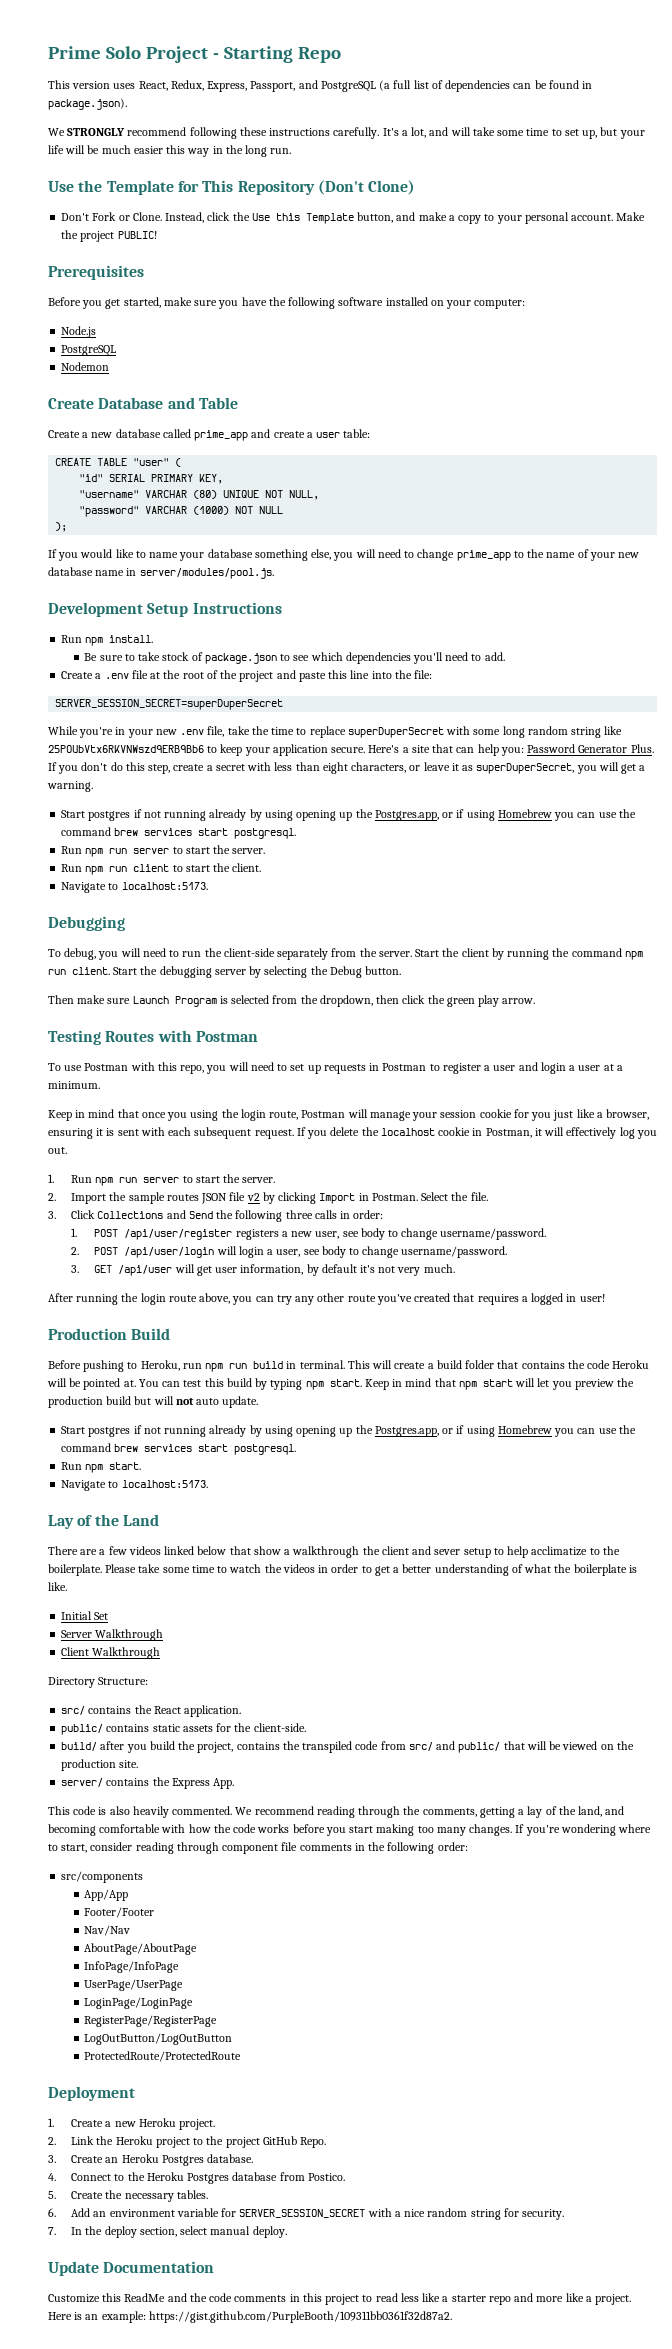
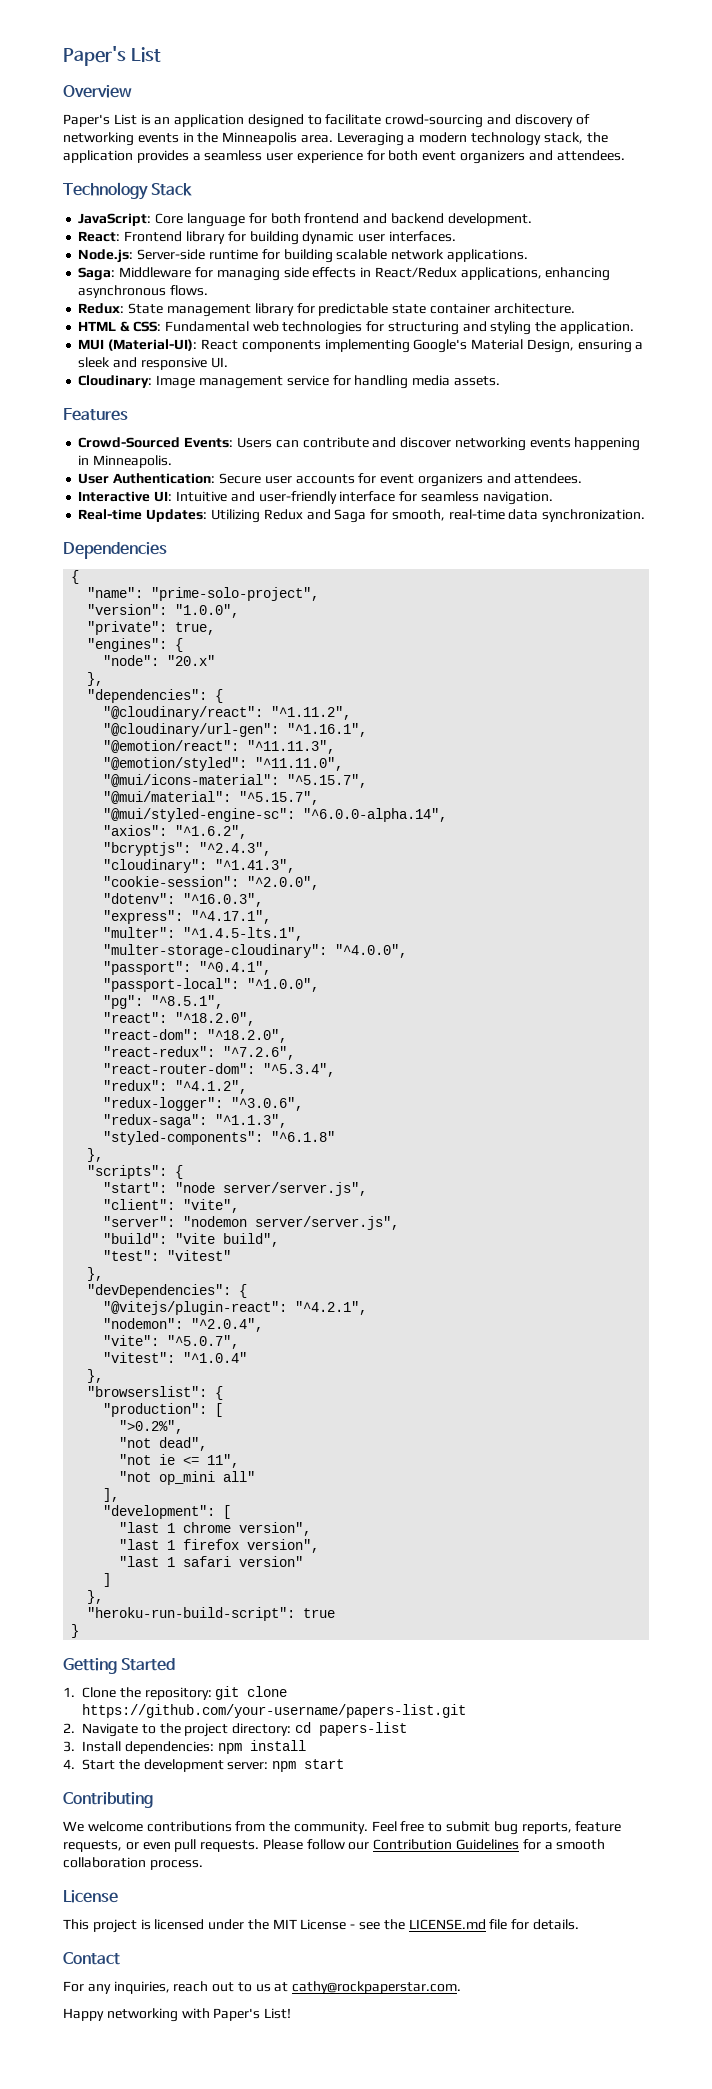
[48,46,341,63] [48,80,593,92] [48,98,127,110] [48,127,645,139] [48,145,292,157] [48,180,416,195] [61,212,646,224] [61,230,157,242] [48,265,144,280] [48,297,526,309] [61,326,97,338] [61,345,117,356] [61,362,110,371] [48,397,238,409] [48,429,371,441] [55,458,182,467] [79,474,224,484] [79,490,320,500] [79,506,284,517] [55,522,68,532] [48,549,640,561] [48,567,274,579] [48,602,282,617] [61,635,154,646] [84,652,505,664] [61,670,433,682] [55,699,284,710] [48,726,623,738] [48,744,654,756] [48,762,646,774] [47,781,93,792] [61,809,636,821] [61,827,297,839] [61,845,266,857] [61,863,262,875] [61,882,208,893] [48,916,125,931] [48,948,643,960] [48,966,402,978] [48,995,536,1007] [48,1030,258,1045] [48,1062,623,1074] [48,1081,100,1089] [48,1109,650,1121] [48,1127,657,1139] [48,1147,67,1154] [48,1174,276,1186] [48,1192,488,1204] [48,1210,384,1222] [71,1228,547,1240] [71,1246,508,1258] [71,1264,455,1276] [48,1293,605,1305] [48,1328,171,1340] [48,1360,650,1372] [47,1378,635,1390] [48,1396,259,1408] [61,1425,636,1437] [61,1443,297,1455] [61,1462,142,1473] [61,1480,208,1491] [48,1514,159,1529] [48,1546,620,1558] [48,1564,637,1576] [48,1582,67,1591] [61,1611,109,1620] [61,1629,164,1641] [61,1647,161,1659] [48,1677,149,1688] [61,1705,242,1717] [61,1723,306,1735] [61,1741,634,1753] [61,1759,139,1771] [61,1777,235,1789] [48,1806,625,1818] [48,1824,652,1836] [48,1842,468,1854] [61,1871,144,1883] [84,1889,129,1901] [84,1907,155,1918] [84,1925,131,1936] [84,1943,198,1955] [84,1961,180,1973] [84,1979,184,1991] [84,1997,194,2009] [84,2015,218,2027] [84,2033,233,2045] [84,2051,242,2062] [48,2086,135,2101] [48,2118,216,2130] [48,2136,327,2148] [48,2154,254,2166] [48,2172,345,2184] [48,2190,208,2202] [48,2208,565,2220] [48,2226,287,2238] [48,2261,215,2276] [48,2293,632,2305] [48,2311,452,2323] Prime Solo Project - Starting Repo // This version uses React, Redux, Express, Passport, and PostgreSQL (a full list of dependencies can be found in package.json). // We STRONGLY recommend following these instructions carefully. It's a lot, and will take some time to set up, but your life will be much easier this way in the long run. // Use the Template for This Repository (Don't Clone) // Don't Fork or Clone. Instead, click the Use this Template button, and make a copy to your personal account. Make the project PUBLIC! // Prerequisites // Before you get started, make sure you have the following software installed on your computer: // Node.js // PostgreSQL // Nodemon // Create Database and Table // Create a new database called prime_app and create a user table: // CREATE TABLE "user" ( // "id" SERIAL PRIMARY KEY, // "username" VARCHAR (80) UNIQUE NOT NULL, // "password" VARCHAR (1000) NOT NULL // ); // If you would like to name your database something else, you will need to change prime_app to the name of your new database name in server/modules/pool.js. // Development Setup Instructions // Run npm install. // Be sure to take stock of package.json to see which dependencies you'll need to add. // Create a .env file at the root of the project and paste this line into the file: // SERVER_SESSION_SECRET=superDuperSecret // While you're in your new .env file, take the time to replace superDuperSecret with some long random string like 25POUbVtx6RKVNWszd9ERB9Bb6 to keep your application secure. Here's a site that can help you: Password Generator Plus. If you don't do this step, create a secret with less than eight characters, or leave it as superDuperSecret, you will get a warning. // Start postgres if not running already by using opening up the Postgres.app, or if using Homebrew you can use the command brew services start postgresql. // Run npm run server to start the server. // Run npm run client to start the client. // Navigate to localhost:5173. // Debugging // To debug, you will need to run the client-side separately from the server. Start the client by running the command npm run client. Start the debugging server by selecting the Debug button. // Then make sure Launch Program is selected from the dropdown, then click the green play arrow. // Testing Routes with Postman // To use Postman with this repo, you will need to set up requests in Postman to register a user and login a user at a minimum. // Keep in mind that once you using the login route, Postman will manage your session cookie for you just like a browser, ensuring it is sent with each subsequent request. If you delete the localhost cookie in Postman, it will effectively log you out. // 1. Run npm run server to start the server. // 2. Import the sample routes JSON file v2 by clicking Import in Postman. Select the file. // 3. Click Collections and Send the following three calls in order: // 1. POST /api/user/register registers a new user, see body to change username/password. // 2. POST /api/user/login will login a user, see body to change username/password. // 3. GET /api/user will get user information, by default it's not very much. // After running the login route above, you can try any other route you've created that requires a logged in user! // Production Build // Before pushing to Heroku, run npm run build in terminal. This will create a build folder that contains the code Heroku will be pointed at. You can test this build by typing npm start. Keep in mind that npm start will let you preview the production build but will not auto update. // Start postgres if not running already by using opening up the Postgres.app, or if using Homebrew you can use the command brew services start postgresql. // Run npm start. // Navigate to localhost:5173. // Lay of the Land // There are a few videos linked below that show a walkthrough the client and sever setup to help acclimatize to the boilerplate. Please take some time to watch the videos in order to get a better understanding of what the boilerplate is like. // Initial Set // Server Walkthrough // Client Walkthrough // Directory Structure: // src/ contains the React application. // public/ contains static assets for the client-side. // build/ after you build the project, contains the transpiled code from src/ and public/ that will be viewed on the production site. // server/ contains the Express App. // This code is also heavily commented. We recommend reading through the comments, getting a lay of the land, and becoming comfortable with how the code works before you start making too many changes. If you're wondering where to start, consider reading through component file comments in the following order: // src/components // App/App // Footer/Footer // Nav/Nav // AboutPage/AboutPage // InfoPage/InfoPage // UserPage/UserPage // LoginPage/LoginPage // RegisterPage/RegisterPage // LogOutButton/LogOutButton // ProtectedRoute/ProtectedRoute // Deployment // 1. Create a new Heroku project. // 2. Link the Heroku project to the project GitHub Repo. // 3. Create an Heroku Postgres database. // 4. Connect to the Heroku Postgres database from Postico. // 5. Create the necessary tables. // 6. Add an environment variable for SERVER_SESSION_SECRET with a nice random string for security. // 7. In the deploy section, select manual deploy. // Update Documentation // Customize this ReadMe and the code comments in this project to read less like a starter repo and more like a project. Here is an example: https://gist.github.com/PurpleBooth/109311bb0361f32d87a2. -> [63,46,161,66] [63,85,132,98] [63,114,590,128] [63,132,608,146] [63,150,625,164] [63,182,193,200] [78,213,532,227] [78,231,456,245] [78,249,528,263] [78,267,611,281] [78,285,209,298] [78,303,575,317] [78,321,634,335] [78,339,644,353] [78,357,228,370] [78,375,500,389] [63,408,128,421] [78,437,641,451] [78,455,173,468] [78,473,583,487] [78,491,553,505] [78,509,646,523] [63,542,167,559] [71,570,80,584] [87,587,320,601] [87,604,240,618] [87,621,216,635] [87,638,184,652] [103,655,216,666] [87,672,104,686] [87,689,224,703] [103,706,352,720] [103,723,368,737] [103,740,336,754] [103,757,344,771] [103,774,368,788] [103,791,320,805] [103,808,448,822] [103,825,248,839] [103,842,272,856] [103,859,296,873] [103,876,320,890] [103,893,264,907] [103,910,272,924] [103,927,304,941] [103,944,408,958] [103,961,272,975] [103,978,320,992] [103,995,224,1009] [103,1012,256,1026] [103,1029,288,1043] [103,1046,296,1060] [103,1063,336,1077] [103,1080,248,1094] [103,1097,304,1111] [103,1114,288,1128] [103,1131,336,1145] [87,1148,104,1162] [87,1165,184,1179] [103,1182,368,1196] [103,1199,240,1213] [103,1216,400,1230] [103,1233,280,1247] [103,1250,232,1261] [87,1267,104,1281] [87,1284,248,1298] [103,1301,368,1315] [103,1318,264,1332] [103,1335,240,1349] [103,1352,248,1363] [87,1369,104,1383] [87,1386,224,1400] [103,1403,224,1417] [119,1420,184,1434] [119,1437,208,1451] [119,1454,240,1468] [119,1471,256,1485] [103,1488,120,1502] [103,1505,232,1519] [119,1522,312,1536] [119,1539,320,1553] [119,1556,304,1567] [103,1573,112,1587] [87,1590,104,1604] [87,1607,336,1621] [71,1624,80,1638] [63,1658,176,1674] [63,1686,288,1700] [82,1704,466,1718] [63,1722,407,1737] [63,1740,306,1754] [63,1759,345,1772] [63,1792,153,1808] [63,1821,622,1835] [63,1839,606,1852] [63,1857,203,1870] [63,1890,118,1903] [63,1919,579,1933] [63,1952,120,1965] [63,1981,462,1994] [63,2008,292,2022] Paper's List // Overview // Paper's List is an application designed to facilitate crowd-sourcing and discovery of networking events in the Minneapolis area. Leveraging a modern technology stack, the application provides a seamless user experience for both event organizers and attendees. // Technology Stack // JavaScript: Core language for both frontend and backend development. // React: Frontend library for building dynamic user interfaces. // Node.js: Server-side runtime for building scalable network applications. // Saga: Middleware for managing side effects in React/Redux applications, enhancing asynchronous flows. // Redux: State management library for predictable state container architecture. // HTML & CSS: Fundamental web technologies for structuring and styling the application. // MUI (Material-UI): React components implementing Google's Material Design, ensuring a sleek and responsive UI. // Cloudinary: Image management service for handling media assets. // Features // Crowd-Sourced Events: Users can contribute and discover networking events happening in Minneapolis. // User Authentication: Secure user accounts for event organizers and attendees. // Interactive UI: Intuitive and user-friendly interface for seamless navigation. // Real-time Updates: Utilizing Redux and Saga for smooth, real-time data synchronization. // Dependencies // { // "name": "prime-solo-project", // "version": "1.0.0", // "private": true, // "engines": { // "node": "20.x" // }, // "dependencies": { // "@cloudinary/react": "^1.11.2", // "@cloudinary/url-gen": "^1.16.1", // "@emotion/react": "^11.11.3", // "@emotion/styled": "^11.11.0", // "@mui/icons-material": "^5.15.7", // "@mui/material": "^5.15.7", // "@mui/styled-engine-sc": "^6.0.0-alpha.14", // "axios": "^1.6.2", // "bcryptjs": "^2.4.3", // "cloudinary": "^1.41.3", // "cookie-session": "^2.0.0", // "dotenv": "^16.0.3", // "express": "^4.17.1", // "multer": "^1.4.5-lts.1", // "multer-storage-cloudinary": "^4.0.0", // "passport": "^0.4.1", // "passport-local": "^1.0.0", // "pg": "^8.5.1", // "react": "^18.2.0", // "react-dom": "^18.2.0", // "react-redux": "^7.2.6", // "react-router-dom": "^5.3.4", // "redux": "^4.1.2", // "redux-logger": "^3.0.6", // "redux-saga": "^1.1.3", // "styled-components": "^6.1.8" // }, // "scripts": { // "start": "node server/server.js", // "client": "vite", // "server": "nodemon server/server.js", // "build": "vite build", // "test": "vitest" // }, // "devDependencies": { // "@vitejs/plugin-react": "^4.2.1", // "nodemon": "^2.0.4", // "vite": "^5.0.7", // "vitest": "^1.0.4" // }, // "browserslist": { // "production": [ // ">0.2%", // "not dead", // "not ie <= 11", // "not op_mini all" // ], // "development": [ // "last 1 chrome version", // "last 1 firefox version", // "last 1 safari version" // ] // }, // "heroku-run-build-script": true // } // Getting Started // 1. Clone the repository: git clone https://github.com/your-username/papers-list.git // 2. Navigate to the project directory: cd papers-list // 3. Install dependencies: npm install // 4. Start the development server: npm start // Contributing // We welcome contributions from the community. Feel free to submit bug reports, feature requests, or even pull requests. Please follow our Contribution Guidelines for a smooth collaboration process. // License // This project is licensed under the MIT License - see the LICENSE.md file for details. // Contact // For any inquiries, reach out to us at cathy@rockpaperstar.com. // Happy networking with Paper's List!

